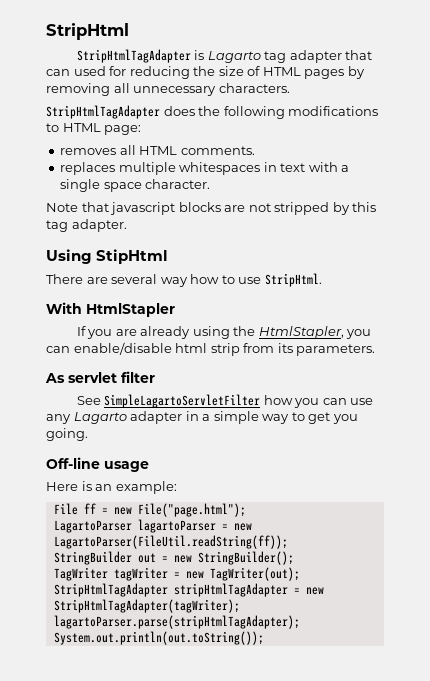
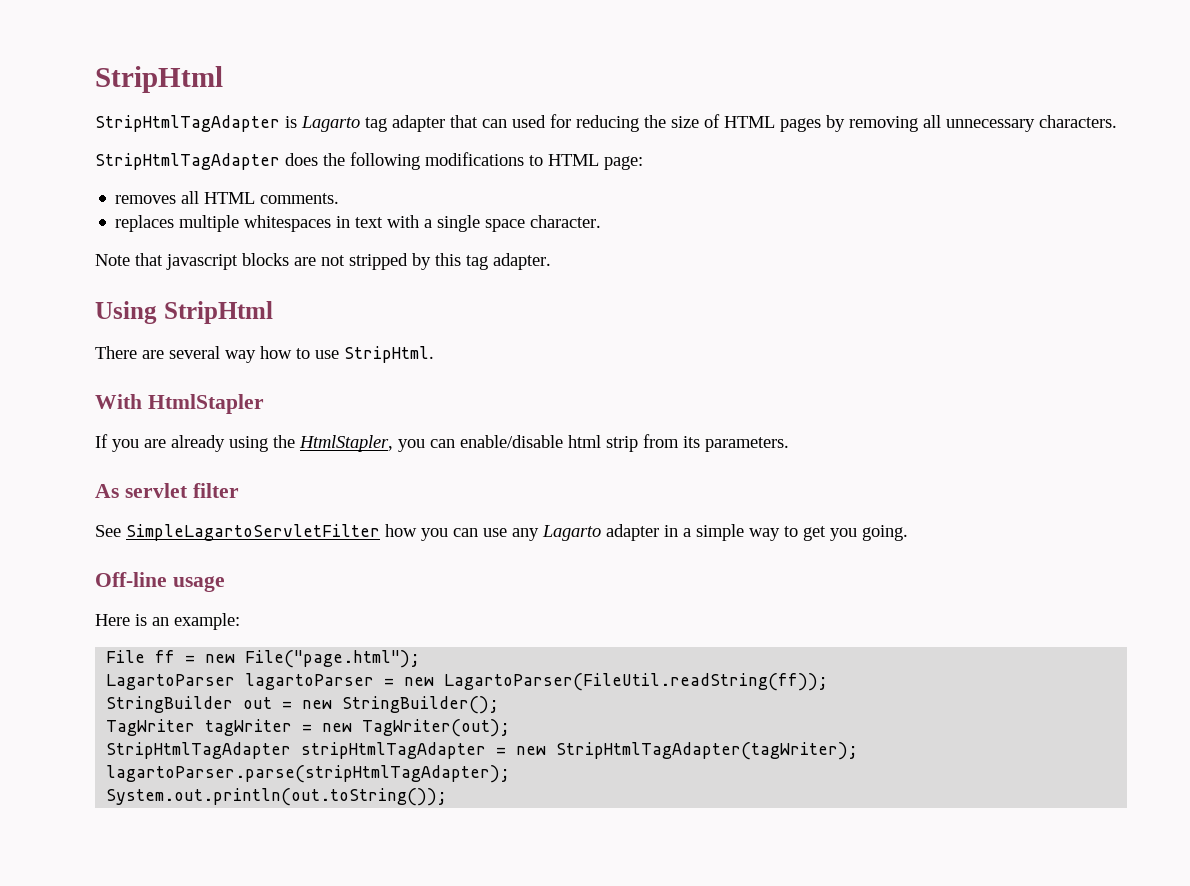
[96,249,169,264] StipHtml -> [163,301,273,324] StripHtml

